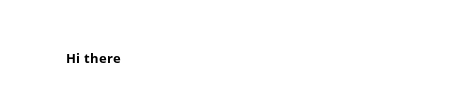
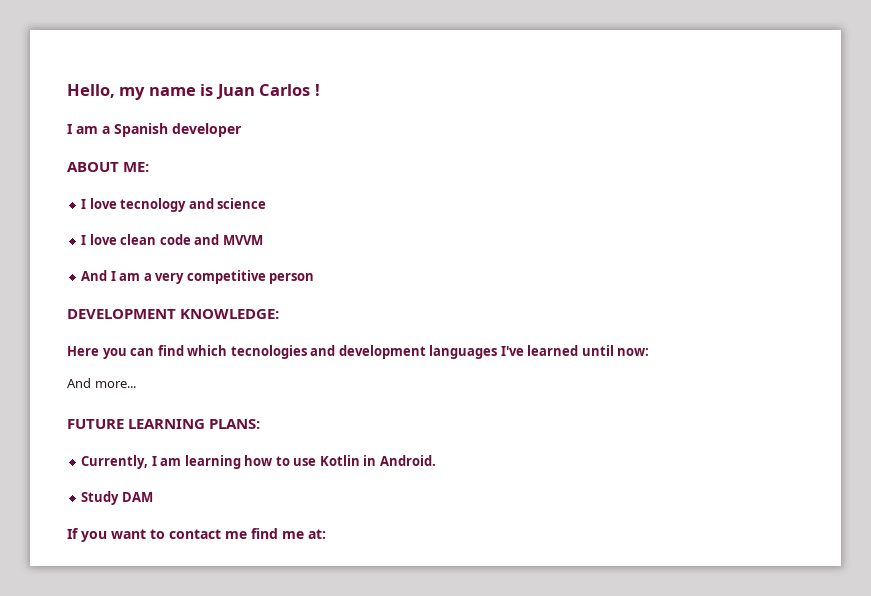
[66,53,121,63] Hi there -> [67,84,320,100] [67,123,242,137] [67,162,150,172] [81,198,267,212] [81,234,263,245] [81,270,315,284] [67,309,280,319] [67,345,650,359] [67,378,136,388] [67,419,261,429] [81,455,436,469] [81,491,153,505] [67,528,326,542] Hello, my name is Juan Carlos ! // I am a Spanish developer // ABOUT ME: // I love tecnology and science // I love clean code and MVVM // And I am a very competitive person // DEVELOPMENT KNOWLEDGE: // Here you can find which tecnologies and development languages I've learned until now: // And more... // FUTURE LEARNING PLANS: // Currently, I am learning how to use Kotlin in Android. // Study DAM // If you want to contact me find me at:

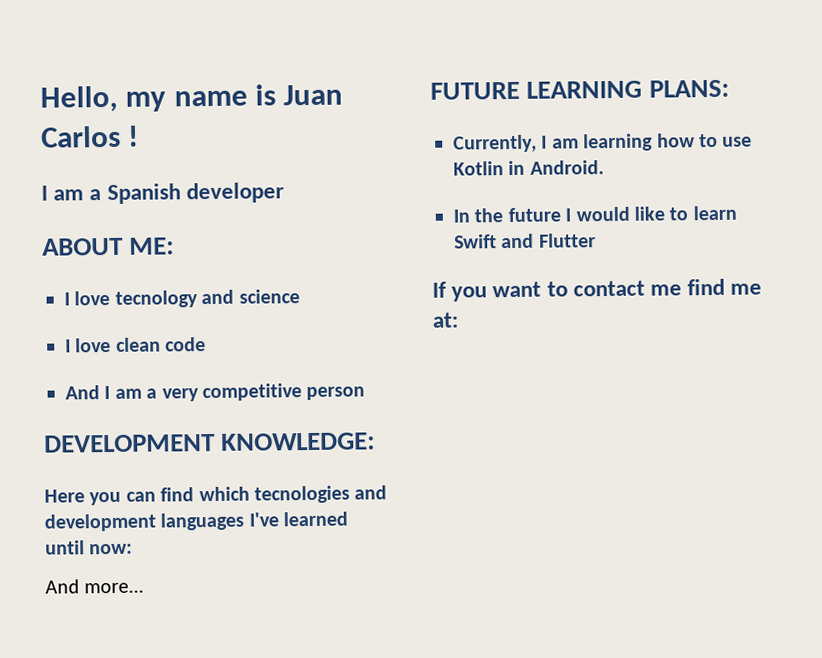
[194,234,263,245] and MVVM -> (207, 344) none
[81,491,153,505] Study DAM -> [453,205,737,223] [454,233,596,249] In the future I would like to learn Swift and Flutter

